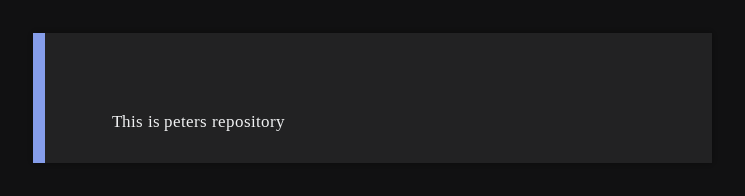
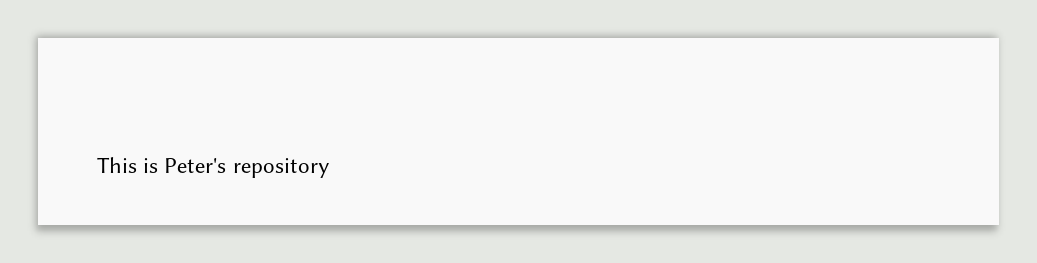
[164,117,208,131] peters -> [164,158,227,173] Peter's

